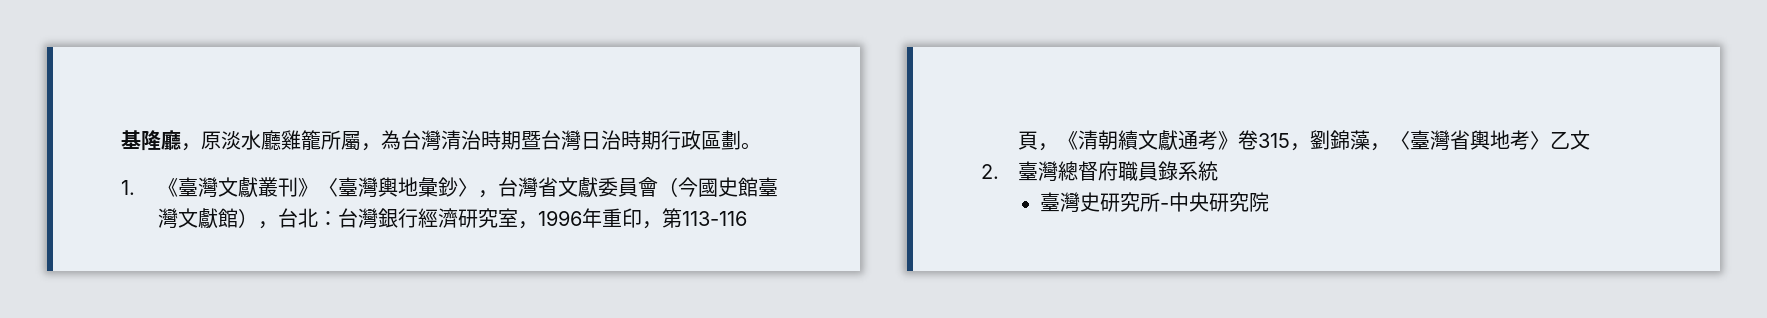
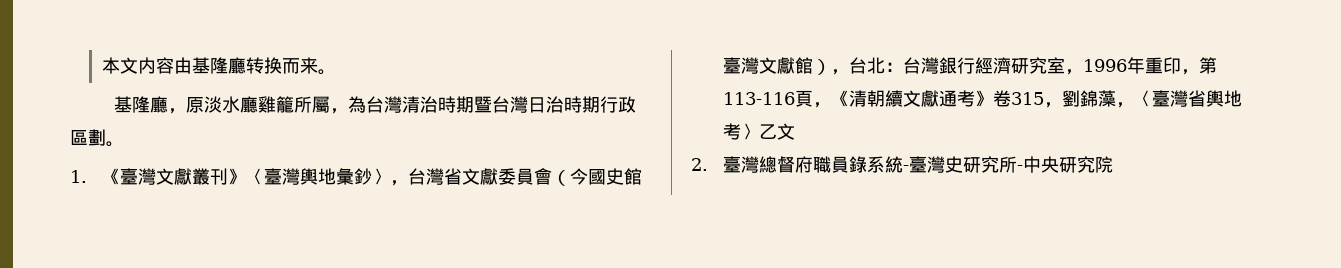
(121, 139) none -> [101,57,336,75] 本文内容由基隆廳转换而来。 //
(1219, 171) // -> [902,165,909,171] -

